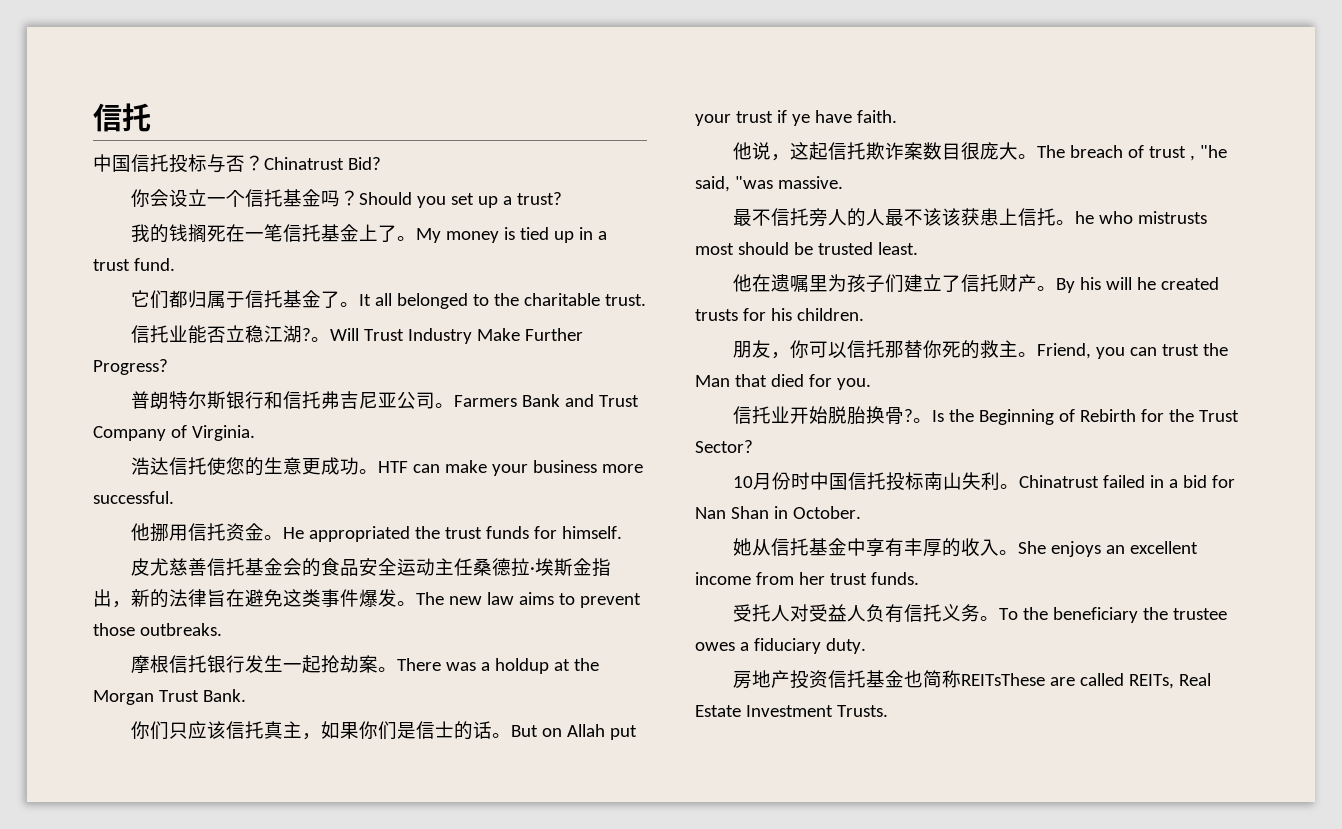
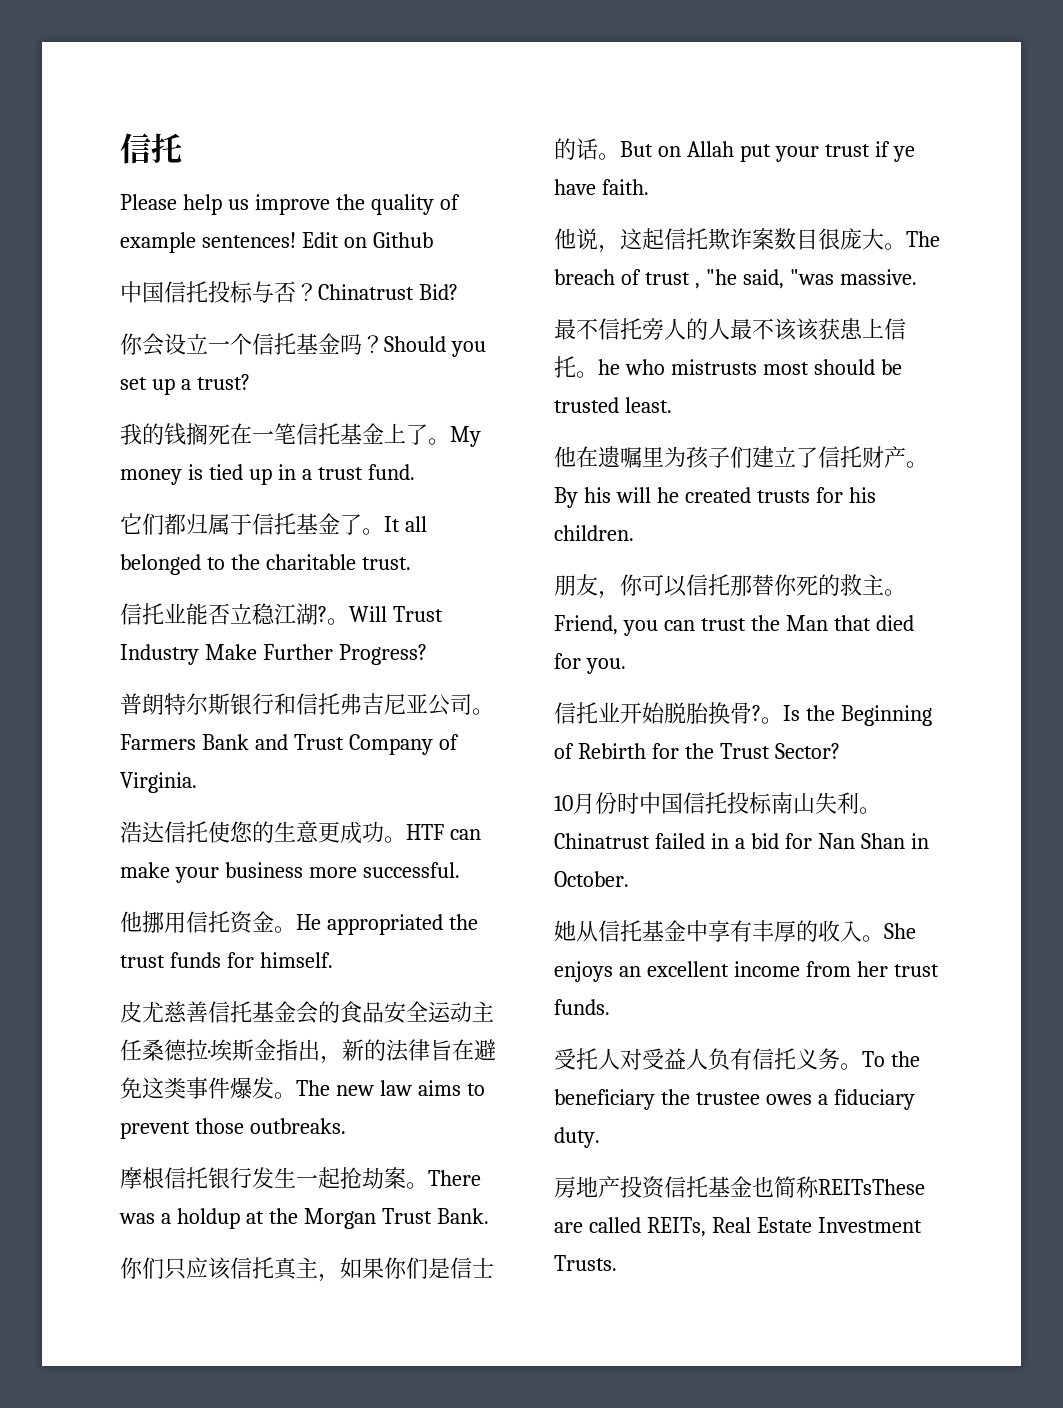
[93,103,151,132] 信托 -> [120,133,182,164] [120,194,460,215] [120,232,433,253] 信托 // Please help us improve the quality of example sentences! Edit on Github

